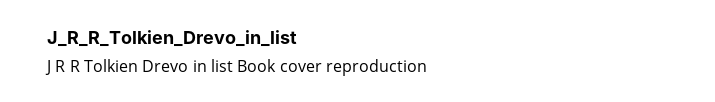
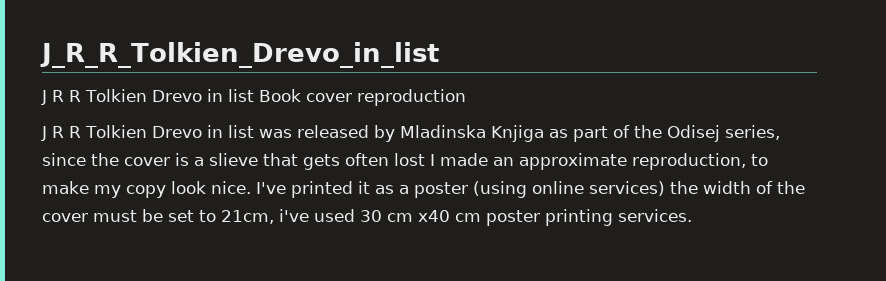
(427, 67) none -> [41,125,780,142] [42,153,768,170] [42,181,805,198] [42,209,692,226] // J R R Tolkien Drevo in list was released by Mladinska Knjiga as part of the Odisej series, since the cover is a slieve that gets often lost I made an approximate reproduction, to make my copy look nice. I've printed it as a poster (using online services) the width of the cover must be set to 21cm, i've used 30 cm x40 cm poster printing services.

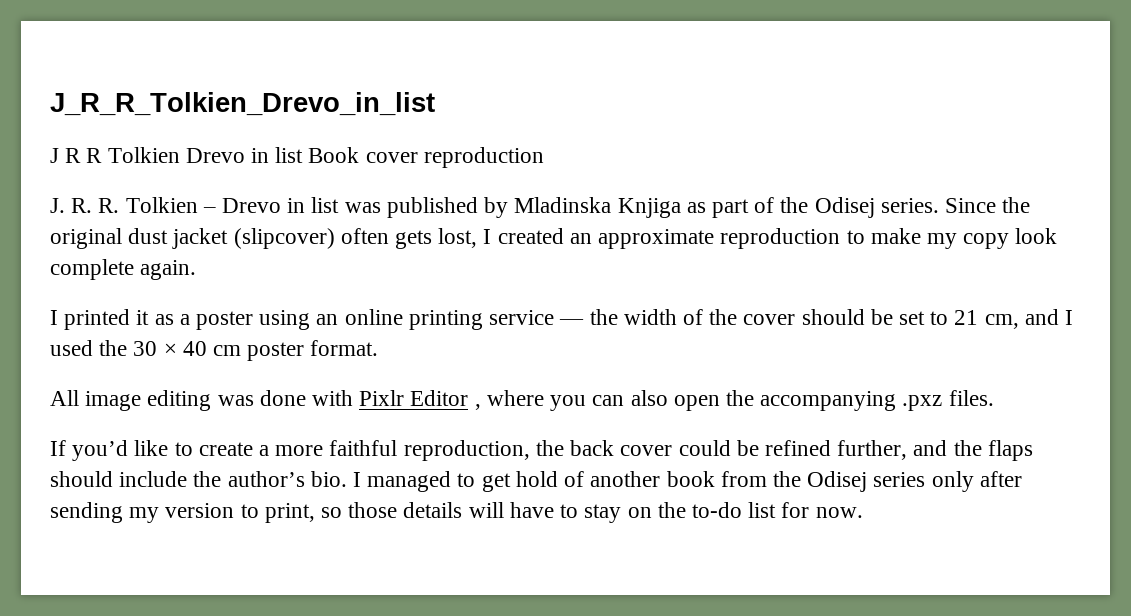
[41,125,147,141] J R R Tolkien -> [50,197,216,213] J. R. R. Tolkien –
[296,125,369,138] released -> [386,197,478,218] published
[724,125,780,140] [42,153,488,170] series, since the cover is a slieve that gets often lost I made -> [880,197,1031,213] [50,228,564,249] series. Since the original dust jacket (slipcover) often gets lost, I created
[632,153,746,170] reproduction, -> [720,228,841,249] reproduction
[211,181,286,194] nice. I've -> [50,259,197,280] [50,310,58,325] complete again. // I
[473,181,665,198] (using online services) -> [259,309,585,330] using an online printing service —
[93,210,137,222] must -> [801,309,865,325] should
[221,209,692,226] 21cm, i've used 30 cm x40 cm poster printing services. -> [954,309,1074,329] [50,340,379,361] [50,390,994,411] [50,440,1033,461] [50,471,1022,492] [50,502,863,523] 21 cm, and I used the 30 × 40 cm poster format. // All image editing was done with Pixlr Editor , where you can also open the accompanying .pxz files. // If you’d like to create a more faithful reproduction, the back cover could be refined further, and the flaps should include the author’s bio. I managed to get hold of another book from the Odisej series only after sending my version to print, so those details will have to stay on the to-do list for now.

